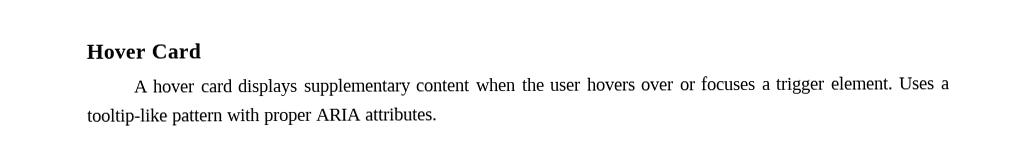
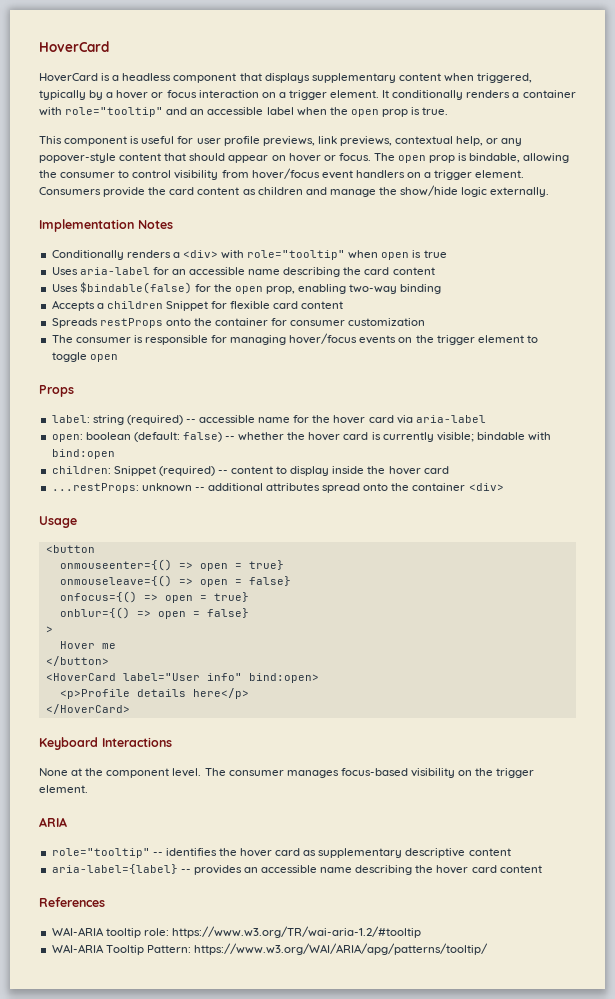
[86,43,201,59] [132,76,951,97] [87,107,438,126] Hover Card // A hover card displays supplementary content when the user hovers over or focuses a trigger element. Uses a tooltip-like pattern with proper ARIA attributes. -> [39,41,109,52] [39,73,533,83] [39,90,576,100] [39,107,449,117] [39,136,523,146] [39,153,570,163] [39,168,525,180] [39,185,550,197] [39,219,173,232] [51,250,447,260] [51,267,435,277] [51,282,442,294] [51,300,344,311] [51,318,426,328] [51,333,538,345] [51,352,118,362] [39,385,74,397] [51,415,486,425] [51,432,552,442] [51,449,115,459] [51,466,449,476] [51,483,504,493] [39,516,77,528] [45,545,95,553] [59,559,284,571] [59,575,291,587] [59,591,249,603] [59,607,249,619] [45,626,53,633] [59,641,116,649] [45,656,109,666] [45,673,319,683] [59,688,249,699] [45,704,130,714] [39,737,172,750] [39,768,535,778] [39,785,88,793] [39,817,67,827] [51,848,511,858] [51,864,542,875] [39,897,105,907] [51,926,421,938] [51,943,488,955] HoverCard // HoverCard is a headless component that displays supplementary content when triggered, typically by a hover or focus interaction on a trigger element. It conditionally renders a container with role="tooltip" and an accessible label when the open prop is true. // This component is useful for user profile previews, link previews, contextual help, or any popover-style content that should appear on hover or focus. The open prop is bindable, allowing the consumer to control visibility from hover/focus event handlers on a trigger element. Consumers provide the card content as children and manage the show/hide logic externally. // Implementation Notes // Conditionally renders a <div> with role="tooltip" when open is true // Uses aria-label for an accessible name describing the card content // Uses $bindable(false) for the open prop, enabling two-way binding // Accepts a children Snippet for flexible card content // Spreads restProps onto the container for consumer customization // The consumer is responsible for managing hover/focus events on the trigger element to toggle open // Props // label: string (required) -- accessible name for the hover card via aria-label // open: boolean (default: false) -- whether the hover card is currently visible; bindable with bind:open // children: Snippet (required) -- content to display inside the hover card // ...restProps: unknown -- additional attributes spread onto the container <div> // Usage // <button // onmouseenter={() => open = true} // onmouseleave={() => open = false} // onfocus={() => open = true} // onblur={() => open = false} // > // Hover me // </button> // <HoverCard label="User info" bind:open> // <p>Profile details here</p> // </HoverCard> // Keyboard Interactions // None at the component level. The consumer manages focus-based visibility on the trigger element. // ARIA // role="tooltip" -- identifies the hover card as supplementary descriptive content // aria-label={label} -- provides an accessible name describing the hover card content // References // WAI-ARIA tooltip role: https://www.w3.org/TR/wai-aria-1.2/#tooltip // WAI-ARIA Tooltip Pattern: https://www.w3.org/WAI/ARIA/apg/patterns/tooltip/

